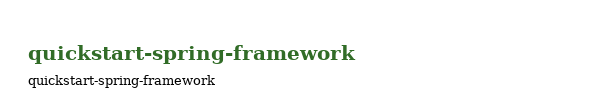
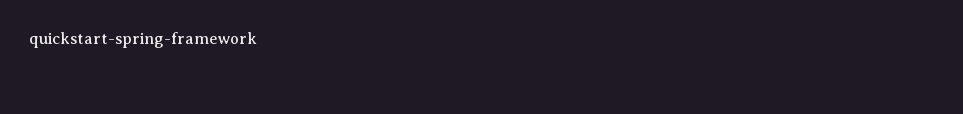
[28,45,356,64] [28,75,215,88] quickstart-spring-framework // quickstart-spring-framework -> [29,32,257,48] quickstart-spring-framework

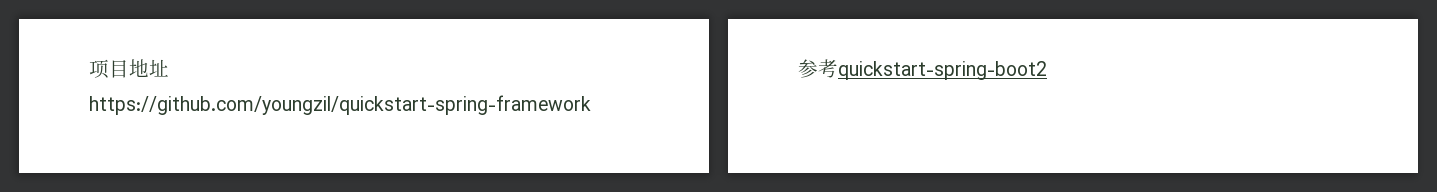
[29,32,257,48] quickstart-spring-framework -> [89,59,169,79] [89,95,591,115] [798,59,1047,80] 项目地址https://github.com/youngzil/quickstart-spring-framework // 参考quickstart-spring-boot2

